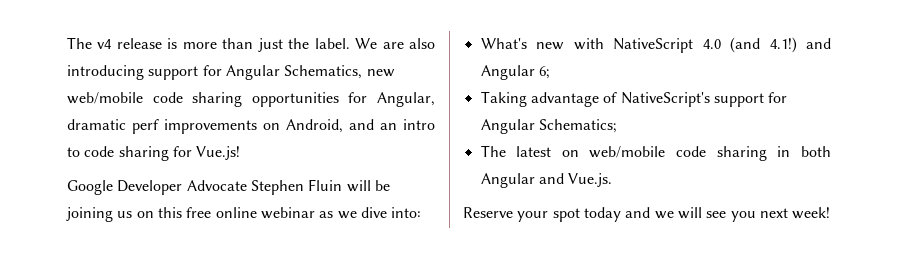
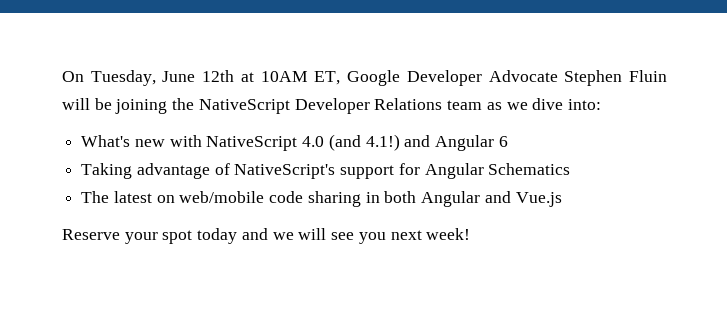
[67,37,435,52] [67,65,395,80] [67,92,435,107] [67,119,435,134] [67,146,241,161] The v4 release is more than just the label. We are also introducing support for Angular Schematics, new web/mobile code sharing opportunities for Angular, dramatic perf improvements on Android, and an intro to code sharing for Vue.js! // -> [62,70,341,86] On Tuesday, June 12th at 10AM ET,
[117,207,315,219] us on this free online webinar -> [172,98,483,114] the NativeScript Developer Relations team
[538,66,550,79] 6; -> [498,136,508,147] 6
[538,119,617,133] Schematics; -> [488,163,571,175] Schematics
[568,173,613,187] Vue.js. -> [515,192,562,207] Vue.js

